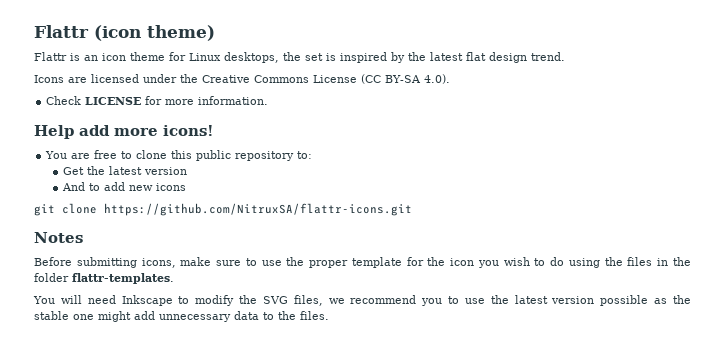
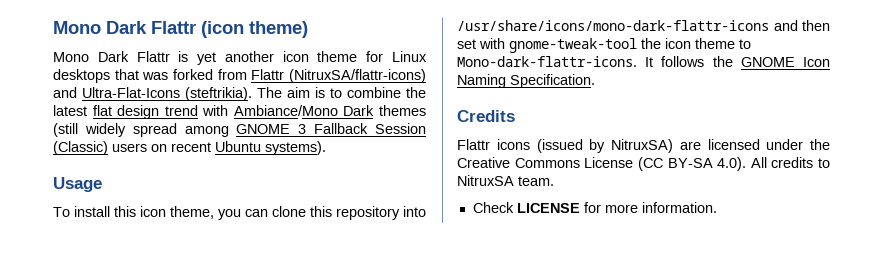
(34, 31) none -> [53,21,147,34] Mono Dark
[34,52,565,63] [34,75,64,83] Flattr is an icon theme for Linux desktops, the set is inspired by the latest flat design trend. // Icons -> [53,51,427,65] [53,69,426,83] [53,87,426,101] [53,105,426,119] [53,123,426,137] [53,141,326,155] [53,177,102,192] [53,206,426,220] [457,20,830,31] [457,38,751,53] [457,56,830,67] [457,74,595,88] [457,110,515,122] [457,139,673,153] Mono Dark Flattr is yet another icon theme for Linux desktops that was forked from Flattr (NitruxSA/flattr-icons) and Ultra-Flat-Icons (steftrikia). The aim is to combine the latest flat design trend with Ambiance/Mono Dark themes (still widely spread among GNOME 3 Fallback Session (Classic) users on recent Ubuntu systems). // Usage // To install this icon theme, you can clone this repository into /usr/share/icons/mono-dark-flattr-icons and then set with gnome-tweak-tool the icon theme to Mono-dark-flattr-icons. It follows the GNOME Icon Naming Specification. // Credits // Flattr icons (issued by NitruxSA)
(450, 79) none -> [750,157,830,168] [457,175,554,186] All credits to NitruxSA team.
[34,125,214,139] [45,150,313,161] [63,166,188,175] [62,182,187,191] [34,203,412,216] [34,232,83,243] [34,257,692,268] [34,273,174,284] [33,295,692,306] [34,311,329,322] // Help add more icons! // You are free to clone this public repository to: // Get the latest version // And to add new icons // git clone https://github.com/NitruxSA/flattr-icons.git // Notes // Before submitting icons, make sure to use the proper template for the icon you wish to do using the files in the folder flattr-templates. // You will need Inkscape to modify the SVG files, we recommend you to use the latest version possible as the stable one might add unnecessary data to the files. -> (717, 207) none

